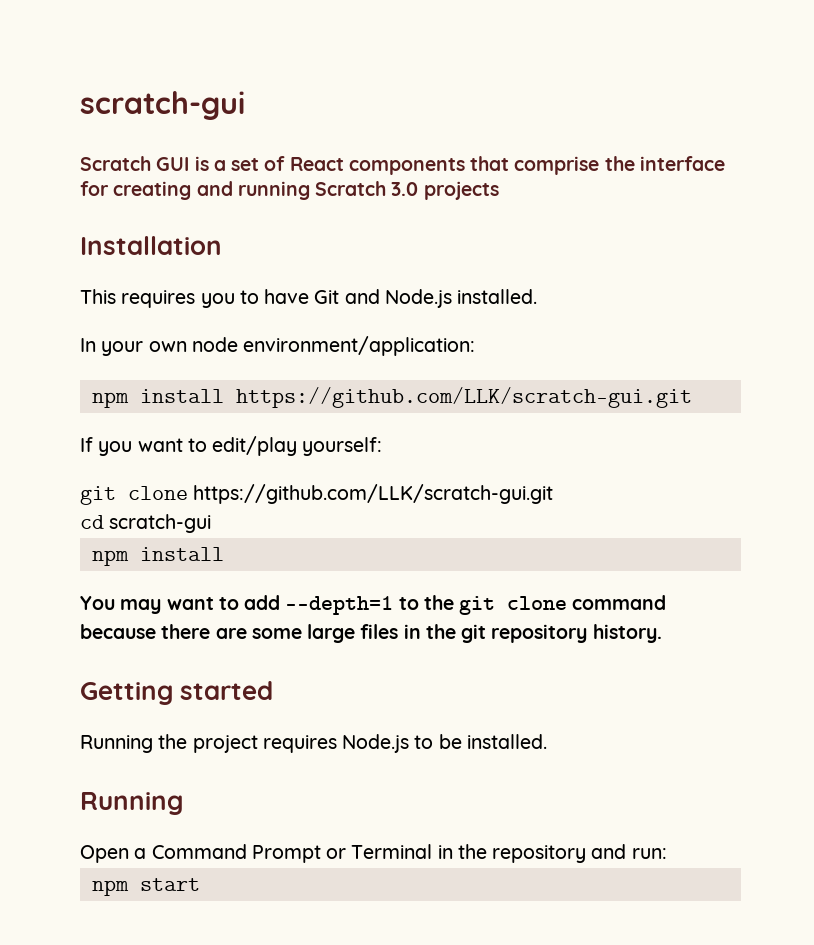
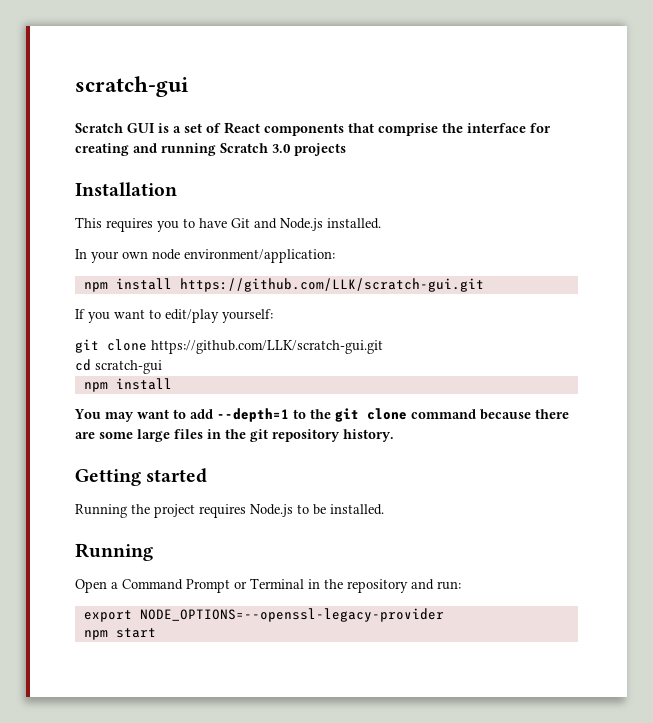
(667, 853) none -> [83,608,444,622] // export NODE_OPTIONS=--openssl-legacy-provider

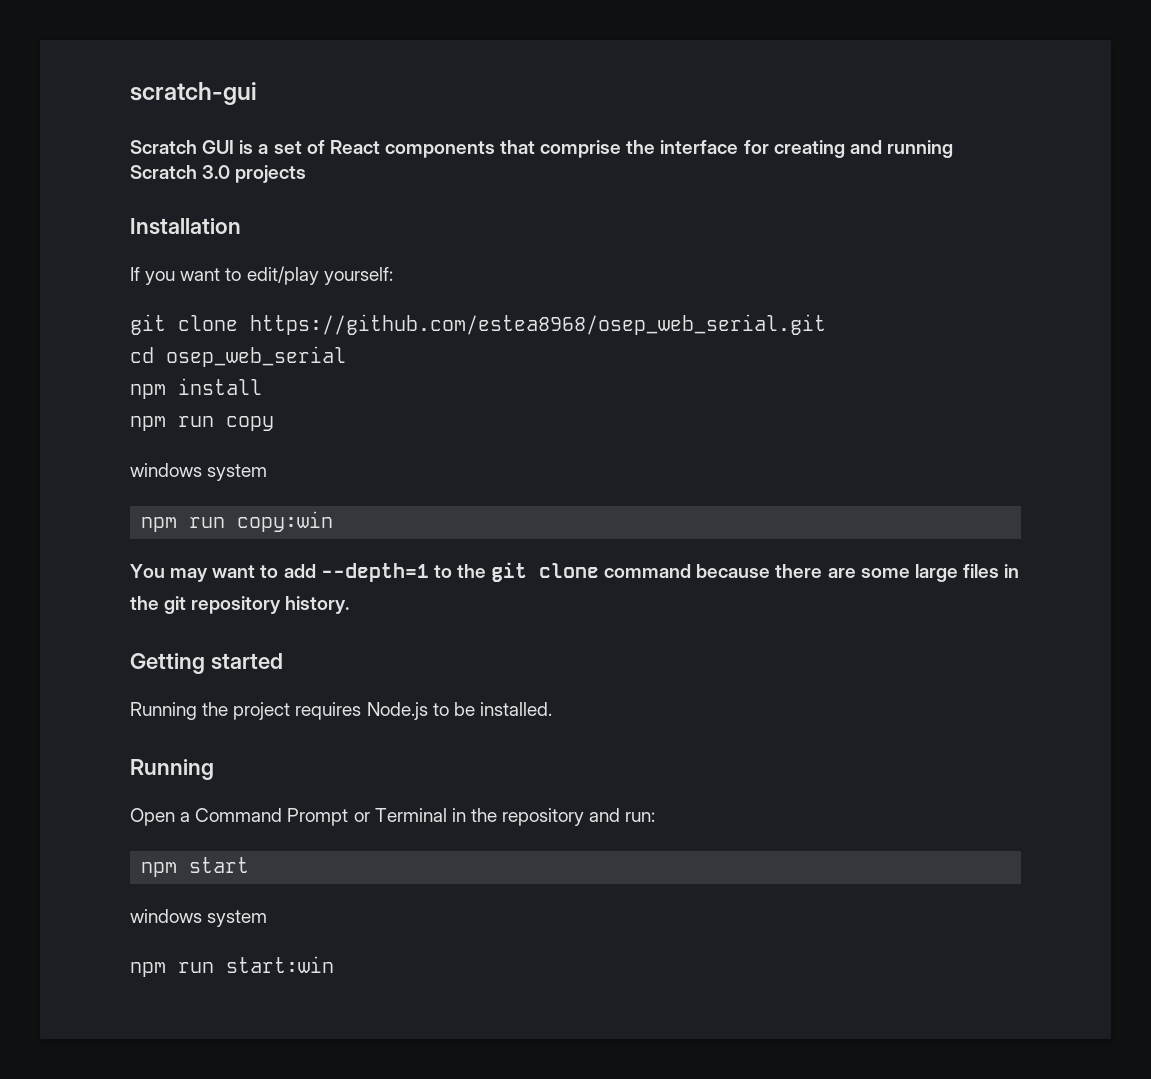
[75,217,381,232] [75,249,335,263] [83,278,484,292] // This requires you to have Git and Node.js installed. // In your own node environment/application: // npm install https://github.com/LLK/scratch-gui.git -> (241, 226) none
[151,340,383,354] https://github.com/LLK/scratch-gui.git -> [250,314,826,335] https://github.com/estea8968/osep_web_serial.git
[95,360,162,374] [83,378,172,392] scratch-gui // npm install -> [166,346,346,367] [130,378,262,399] [130,416,274,431] [130,463,268,481] [141,511,334,532] osep_web_serial // npm install // npm run copy // windows system // npm run copy:win
[83,608,444,622] [83,628,156,640] export NODE_OPTIONS=--openssl-legacy-provider // npm start -> [141,857,250,877] [130,909,268,927] [130,956,334,977] npm start // windows system // npm run start:win

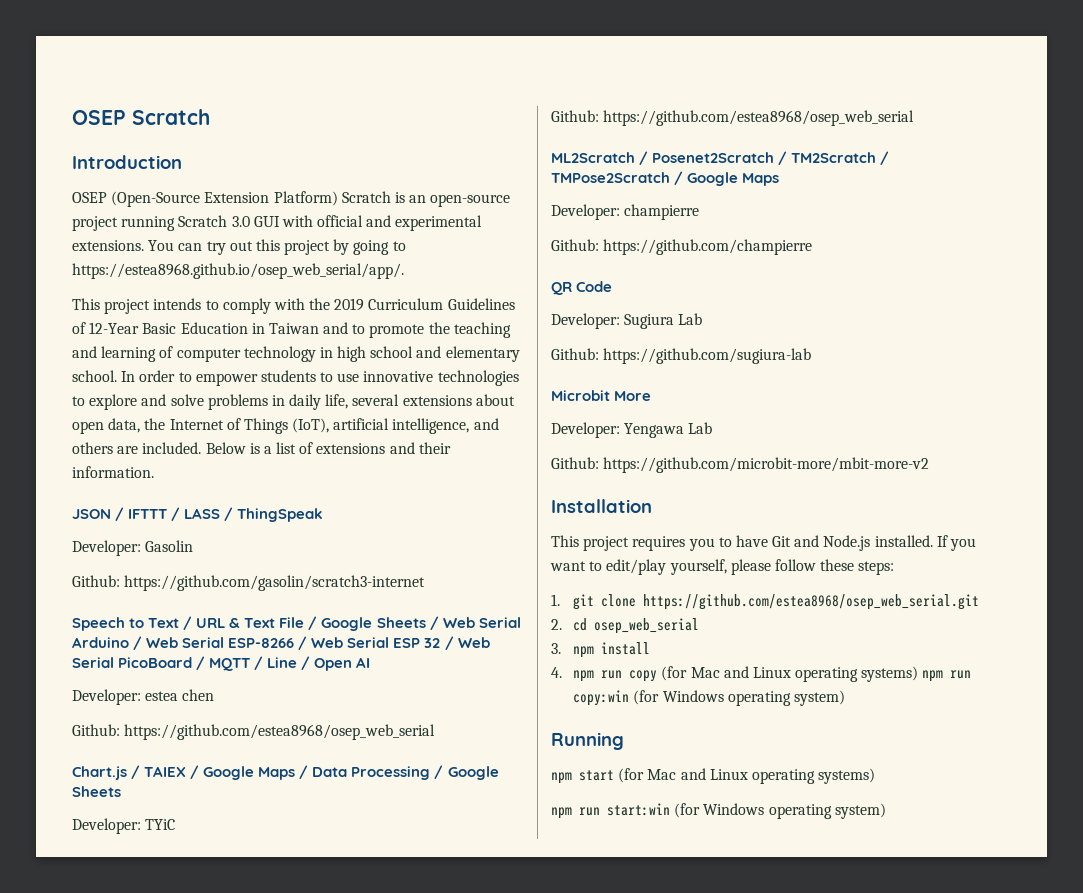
[130,82,257,105] [130,140,953,158] [130,165,307,183] [130,218,241,235] scratch-gui // Scratch GUI is a set of React components that comprise the interface for creating and running Scratch 3.0 projects // Installation // -> [72,109,210,125] [72,155,182,169] [72,191,511,207] [72,215,483,231] [72,239,406,255] [72,263,404,279] [72,298,515,314] [72,322,511,338] [72,346,520,362] [72,370,519,386] [72,394,515,410] [72,418,499,434] [72,442,451,454] [72,466,154,478] [72,507,324,522] [72,540,194,556] [72,575,426,591] [72,616,521,631] [72,636,490,650] [72,656,371,671] [72,689,215,705] [72,724,436,740] [72,765,499,780] [72,786,121,797] [72,818,176,834] [551,110,915,126] [551,151,890,165] [551,171,780,186] [551,204,700,220] [551,239,813,255] [551,281,613,295] [551,313,703,329] [551,348,812,364] [551,390,652,401] [551,422,713,438] [551,457,930,473] [551,499,652,513] [551,535,933,551] OSEP Scratch // Introduction // OSEP (Open-Source Extension Platform) Scratch is an open-source project running Scratch 3.0 GUI with official and experimental extensions. You can try out this project by going to https://estea8968.github.io/osep_web_serial/app/. // This project intends to comply with the 2019 Curriculum Guidelines of 12-Year Basic Education in Taiwan and to promote the teaching and learning of computer technology in high school and elementary school. In order to empower students to use innovative technologies to explore and solve problems in daily life, several extensions about open data, the Internet of Things (IoT), artificial intelligence, and others are included. Below is a list of extensions and their information. // JSON / IFTTT / LASS / ThingSpeak // Developer: Gasolin // Github: https://github.com/gasolin/scratch3-internet // Speech to Text / URL & Text File / Google Sheets / Web Serial Arduino / Web Serial ESP-8266 / Web Serial ESP 32 / Web Serial PicoBoard / MQTT / Line / Open AI // Developer: estea chen // Github: https://github.com/estea8968/osep_web_serial // Chart.js / TAIEX / Google Maps / Data Processing / Google Sheets // Developer: TYiC // Github: https://github.com/estea8968/osep_web_serial // ML2Scratch / Posenet2Scratch / TM2Scratch / TMPose2Scratch / Google Maps // Developer: champierre // Github: https://github.com/champierre // QR Code // Developer: Sugiura Lab // Github: https://github.com/sugiura-lab // Microbit More // Developer: Yengawa Lab // Github: https://github.com/microbit-more/mbit-more-v2 // Installation // This project requires you to have Git and Node.js installed.
[323,267,393,285] yourself: // -> [669,559,895,575] [551,594,560,606] yourself, please follow these steps: // 1.
(826, 324) none -> [551,619,562,630] 2.
(346, 356) none -> [551,643,561,654] 3.
(262, 386) none -> [551,667,562,678] 4.
[130,463,268,481] [141,511,334,532] [130,562,1020,582] [130,596,350,614] [130,653,283,674] [130,702,552,720] [130,759,214,780] [130,808,656,826] [141,857,250,877] [130,909,268,927] // windows system // npm run copy:win // You may want to add --depth=1 to the git clone command because there are some large files in the git repository history. // Getting started // Running the project requires Node.js to be installed. // Running // Open a Command Prompt or Terminal in the repository and run: // npm start // windows system -> [661,666,972,682] [573,690,845,706] [551,732,624,750] [551,768,876,784] (for Mac and Linux operating systems) npm run copy:win (for Windows operating system) // Running // npm start (for Mac and Linux operating systems)
(334, 964) none -> [674,803,886,819] (for Windows operating system)

